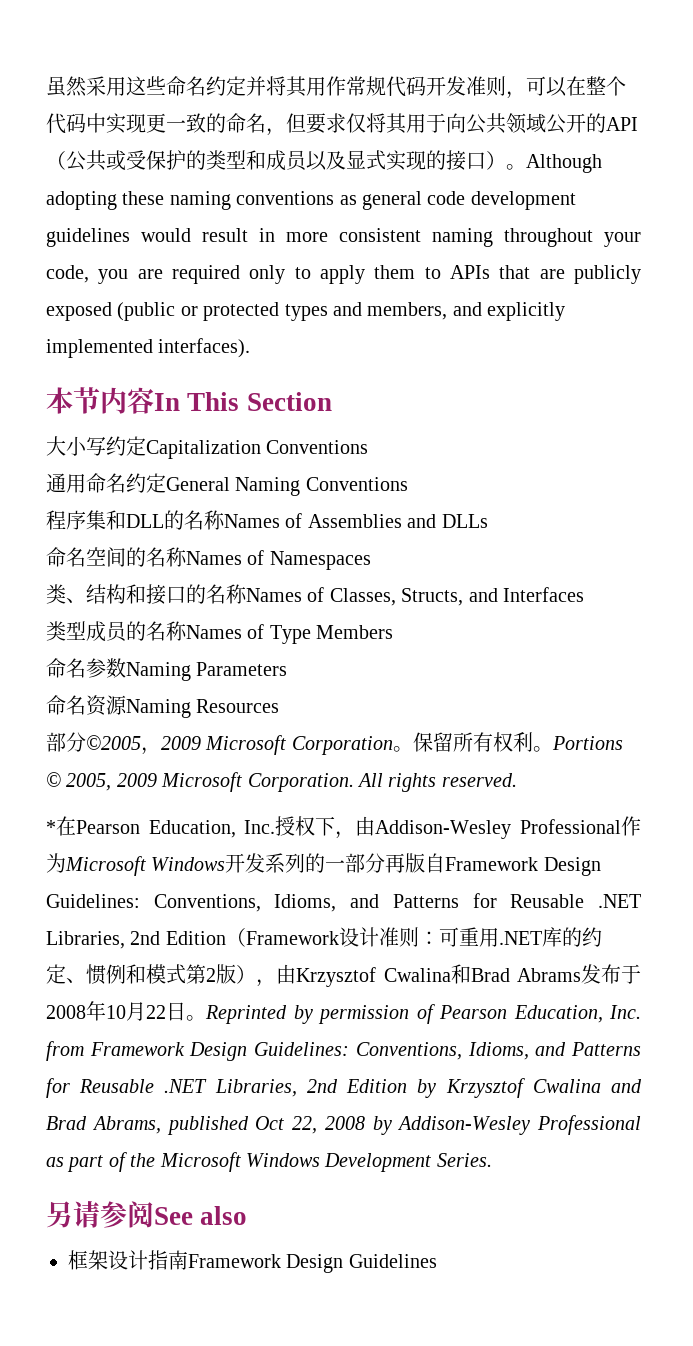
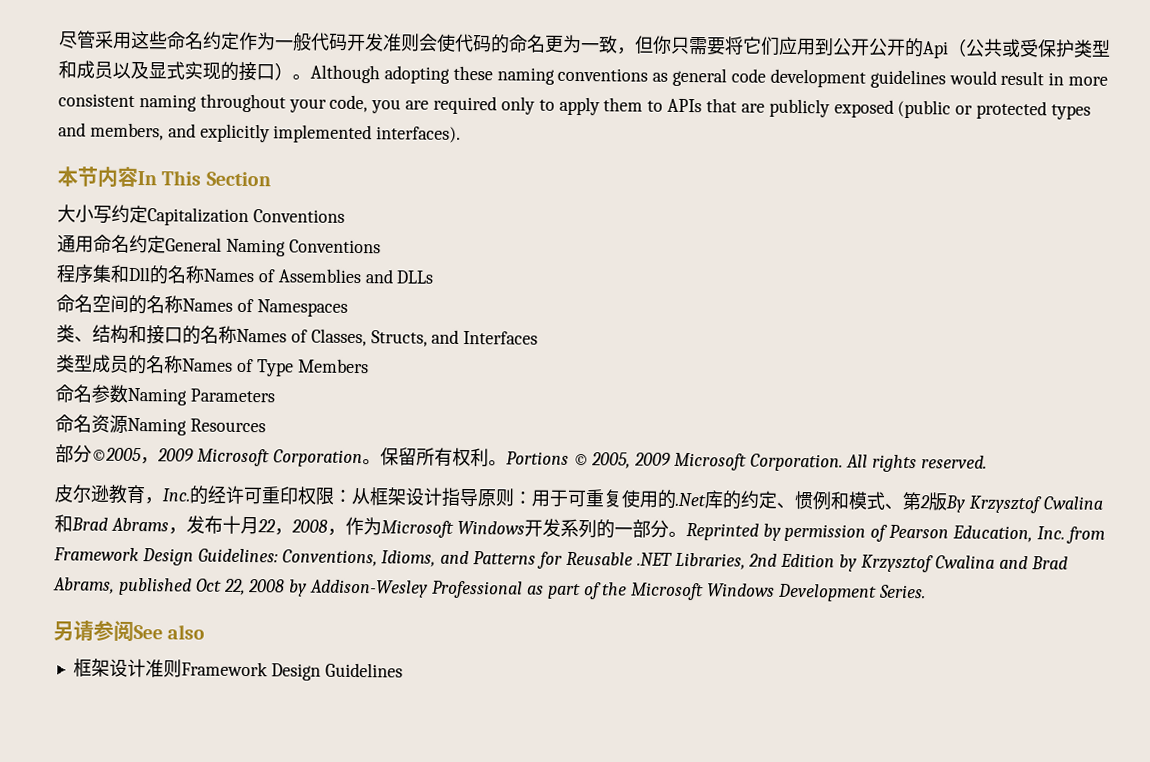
[46,76,87,97] 虽然 -> [58,30,96,49] 尽管
[246,76,626,99] [46,113,638,136] 并将其用作常规代码开发准则，可以在整个代码中实现更一致的命名，但要求仅将其用于向公共领域公开的API -> [238,31,949,59] 作为一般代码开发准则会使代码的命名更为一致，但你只需要将它们应用到公开公开的Api
[186,150,206,170] 的 -> (1075, 48) none
[126,514,164,528] DLL -> [128,266,151,282] Dll
[46,816,621,839] *在Pearson Education, Inc.授权下，由Addison-Wesley Professional -> [54,484,1103,514] [54,514,346,536] 皮尔逊教育，Inc.的经许可重印权限：从框架设计指导原则：用于可重复使用的.Net库的约定、惯例和模式、第2版By Krzysztof Cwalina和Brad Abrams，发布十月22，2008，
[385,853,601,876] [46,893,641,912] [46,927,602,949] [46,964,641,987] [46,1001,186,1021] 再版自Framework Design Guidelines: Conventions, Idioms, and Patterns for Reusable .NET Libraries, 2nd Edition（Framework设计准则：可重用.NET库的约定、惯例和模式第2版），由Krzysztof Cwalina和Brad Abrams发布于2008年10月22日 -> (669, 528) none
[148,1250,188,1270] 指南 -> [144,659,182,678] 准则

